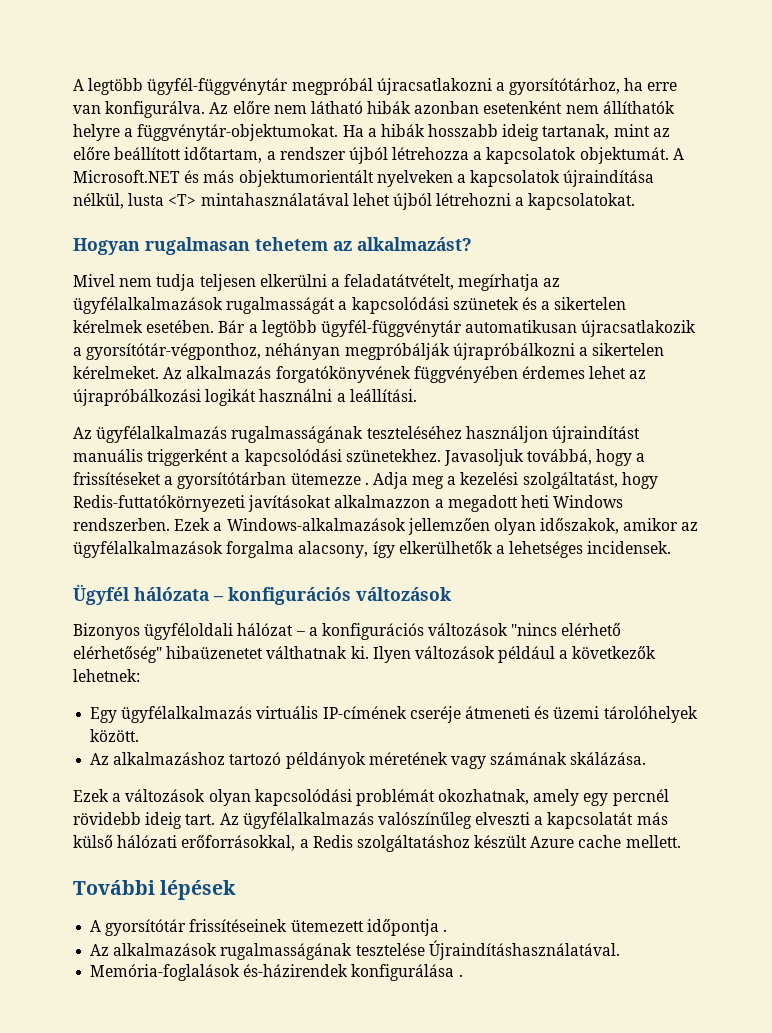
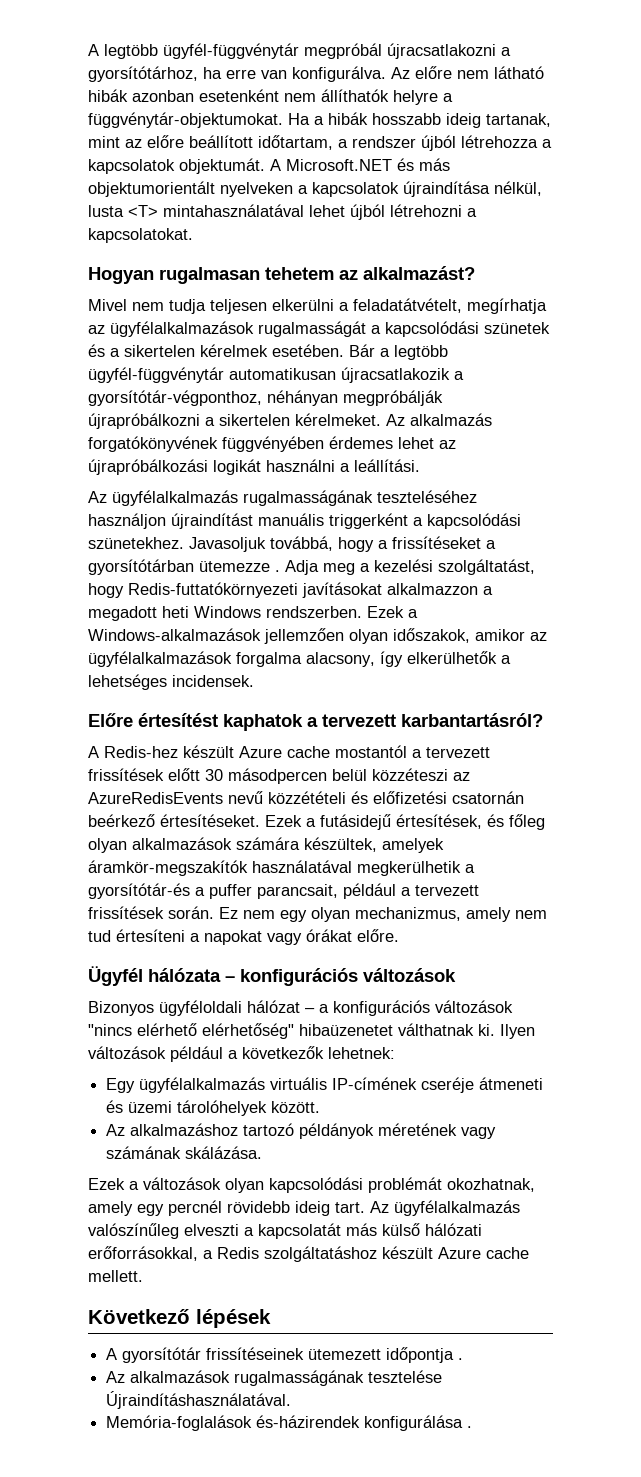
(672, 547) none -> [88,713,543,731] [88,745,490,758] [88,768,470,784] [88,791,524,804] [88,814,545,830] [88,837,444,853] [88,860,475,876] [88,883,479,899] [88,906,547,922] [88,929,399,945] // Előre értesítést kaphatok a tervezett karbantartásról? // A Redis-hez készült Azure cache mostantól a tervezett frissítések előtt 30 másodpercen belül közzéteszi az AzureRedisEvents nevű közzétételi és előfizetési csatornán beérkező értesítéseket. Ezek a futásidejű értesítések, és főleg olyan alkalmazások számára készültek, amelyek áramkör-megszakítók használatával megkerülhetik a gyorsítótár-és a puffer parancsait, például a tervezett frissítések során. Ez nem egy olyan mechanizmus, amely nem tud értesíteni a napokat vagy órákat előre.
[73,880,155,895] További -> [88,1309,190,1324] Következő

